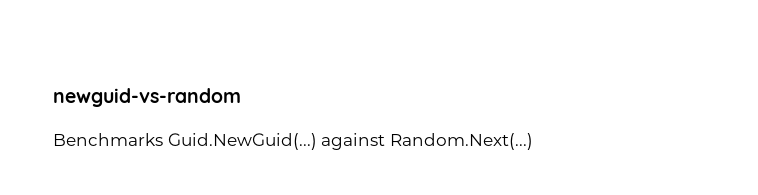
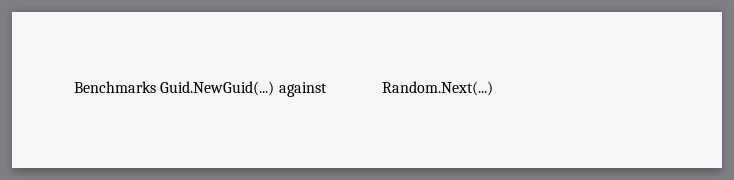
[53,88,241,107] newguid-vs-random // -> (74, 87) none

